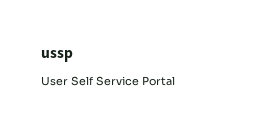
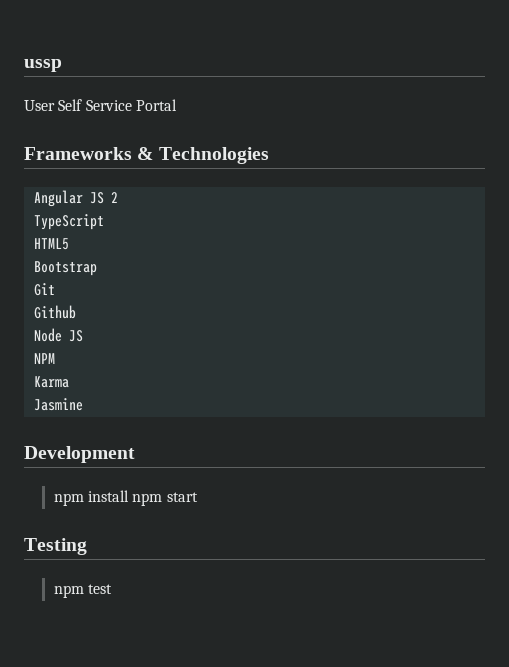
(175, 81) none -> [24,147,269,164] [33,190,118,207] [33,214,104,230] [33,238,69,250] [33,261,97,276] [33,283,55,296] [33,305,76,319] [33,328,83,342] [33,353,55,364] [33,376,69,388] [33,398,83,411] [24,446,135,463] [53,490,198,506] [24,538,87,555] [53,584,112,598] // Frameworks & Technologies // Angular JS 2 // TypeScript // HTML5 // Bootstrap // Git // Github // Node JS // NPM // Karma // Jasmine // Development // npm install npm start // Testing // npm test

